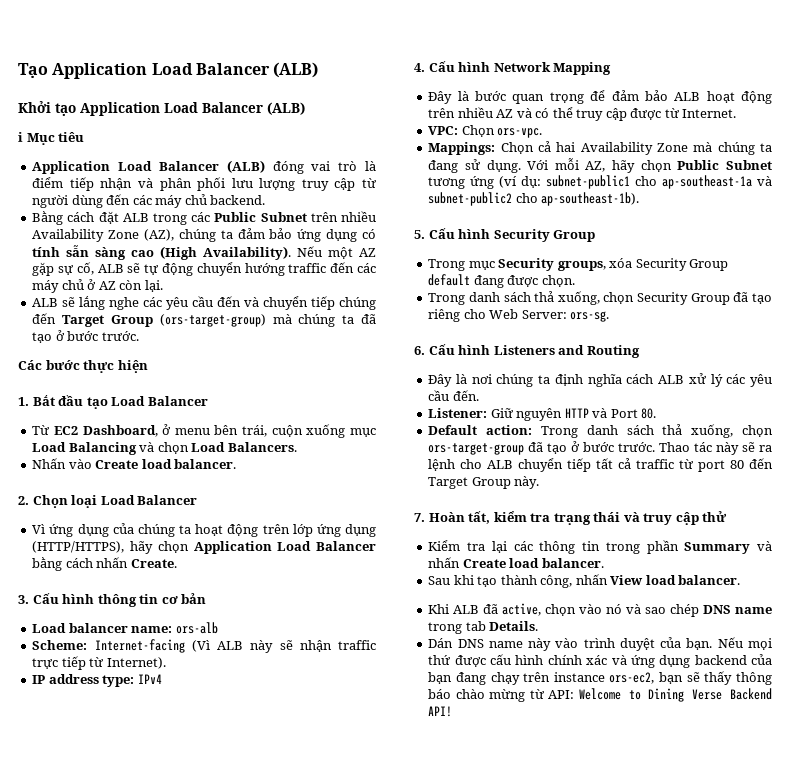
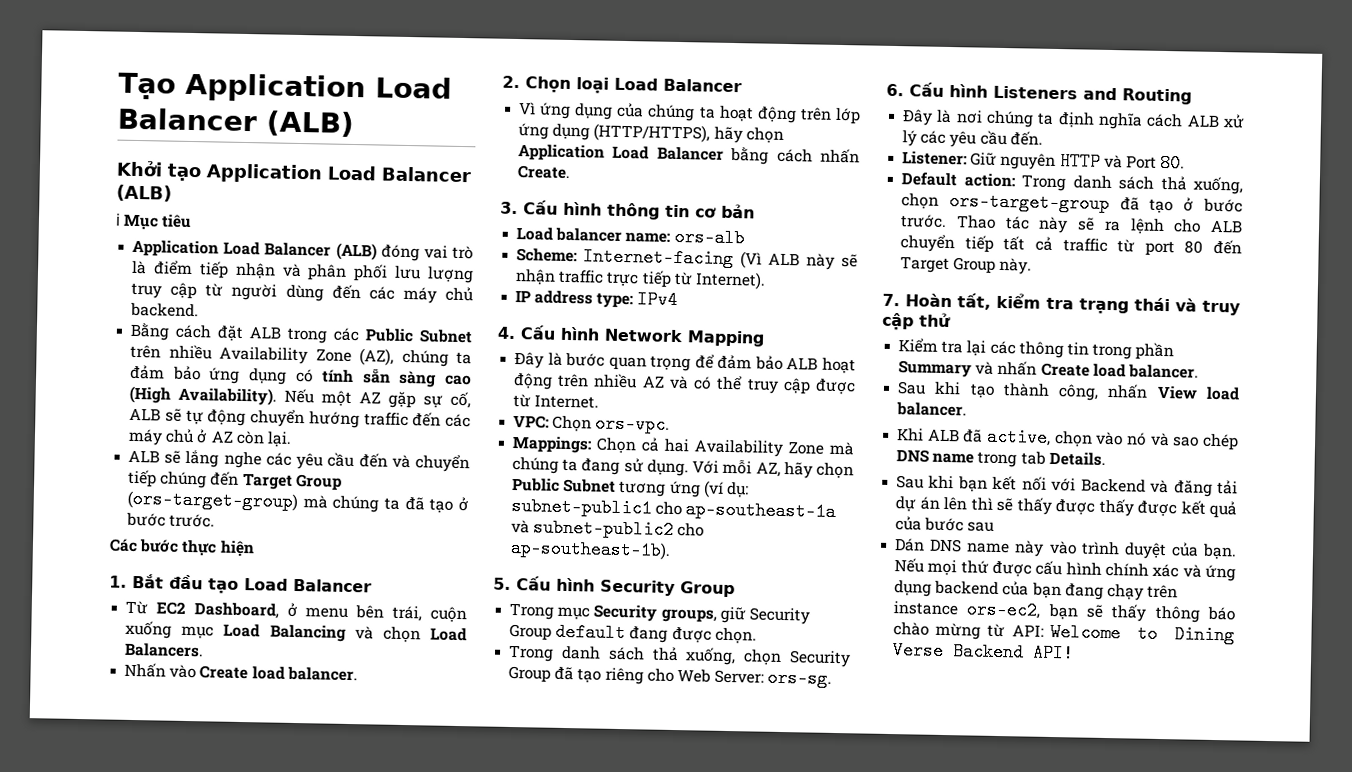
[609,258,633,268] xóa -> [719,606,746,624] giữ
(539, 626) none -> [896,475,1238,497] [895,496,1237,519] [895,516,995,532] // Sau khi bạn kết nối với Backend và đăng tải dự án lên thì sẽ thấy được thấy được kết quả của bước sau

